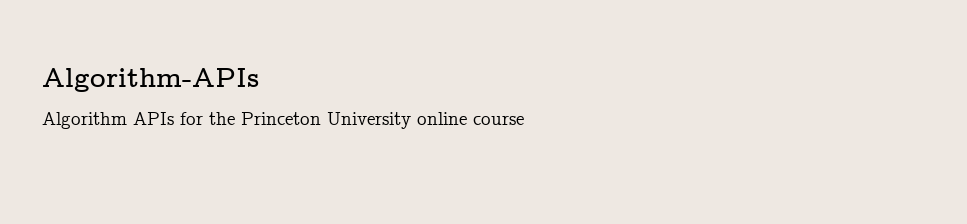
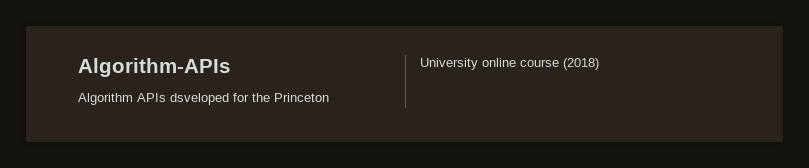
(174, 118) none -> [170,93,229,105] dsveloped
(524, 120) none -> [563,58,599,70] (2018)

